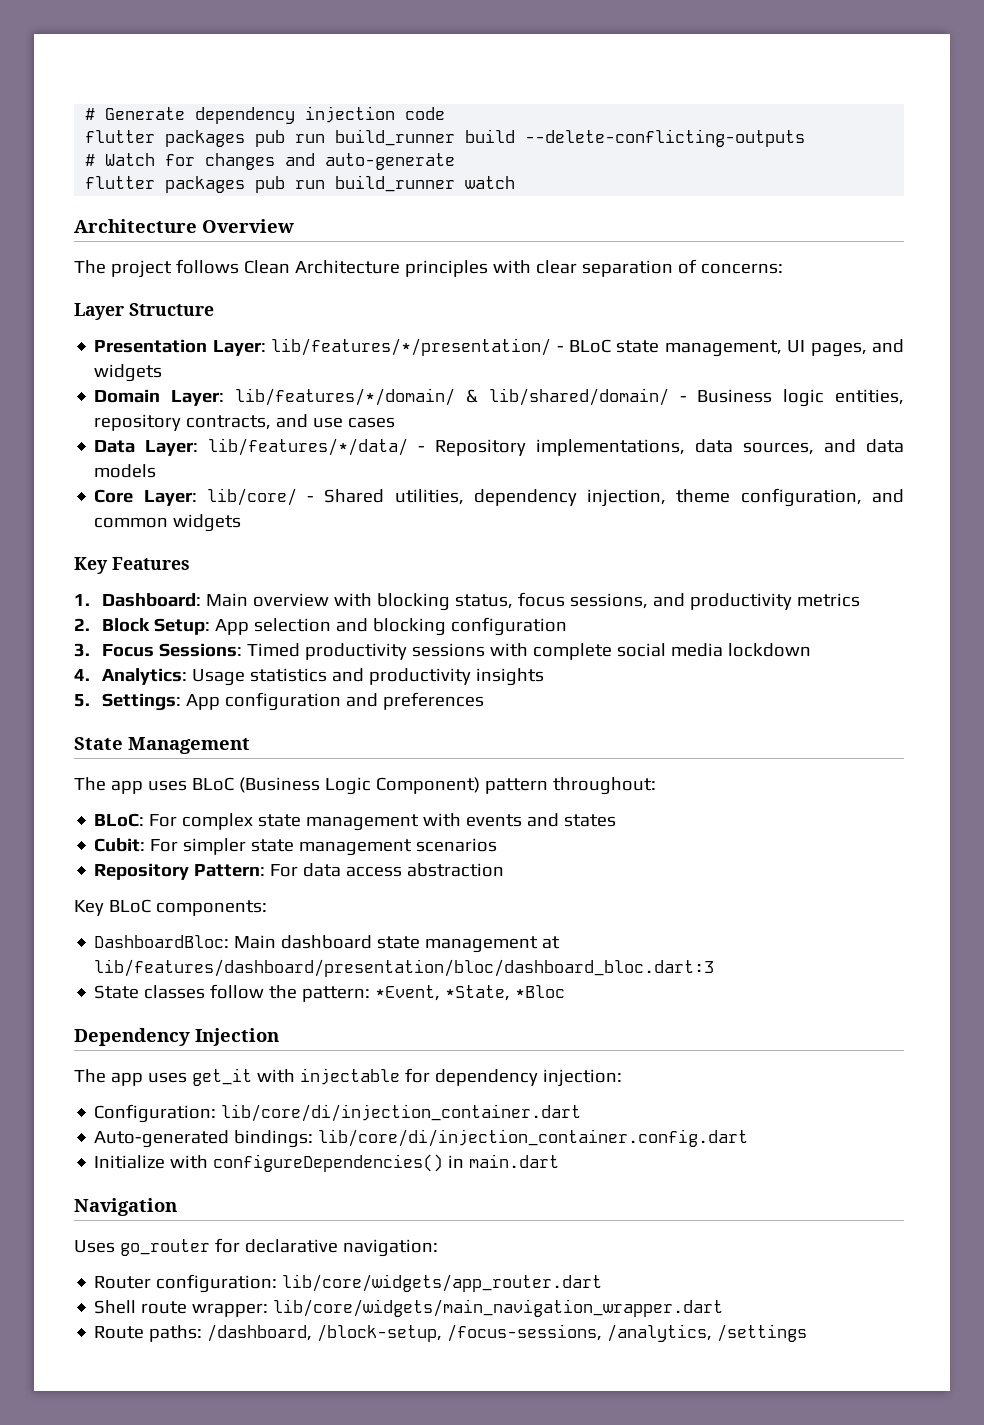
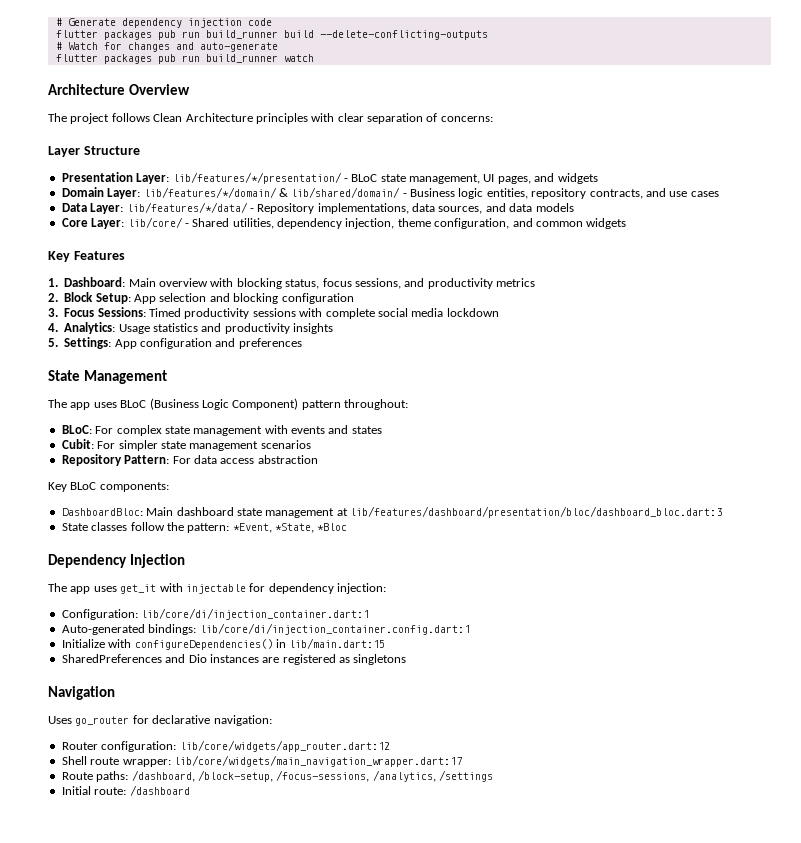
[221,1104,582,1122] lib/core/di/injection_container.dart -> [141,608,370,620] lib/core/di/injection_container.dart:1
[318,1129,749,1147] lib/core/di/injection_container.config.dart -> [199,623,470,635] lib/core/di/injection_container.config.dart:1
[469,1154,560,1168] main.dart -> [289,638,386,649] [61,654,407,665] lib/main.dart:15 // SharedPreferences and Dio instances are registered as singletons
[282,1274,603,1292] lib/core/widgets/app_router.dart -> [179,740,390,752] lib/core/widgets/app_router.dart:12
[273,1299,724,1317] lib/core/widgets/main_navigation_wrapper.dart -> [173,755,462,767] lib/core/widgets/main_navigation_wrapper.dart:17
(808, 1333) none -> [61,785,190,796] // Initial route: /dashboard

